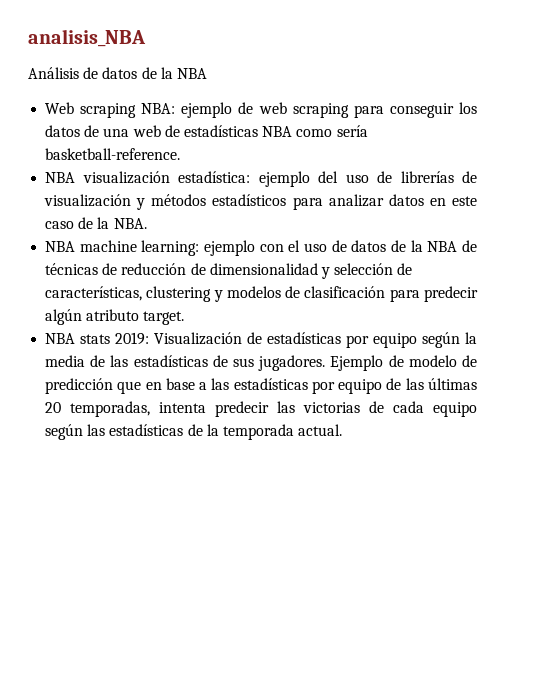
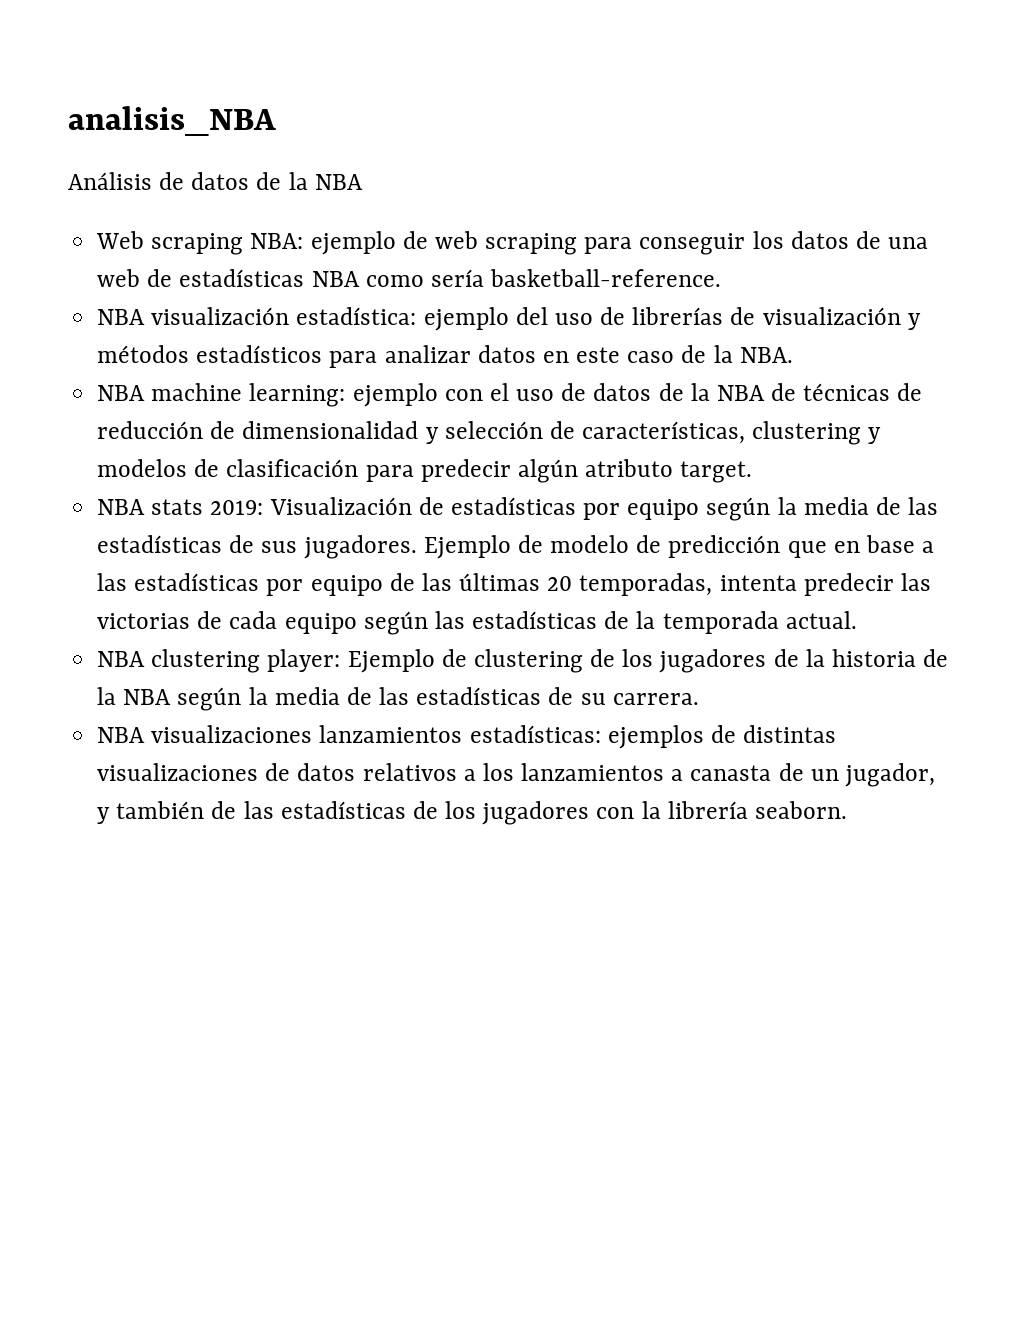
(343, 430) none -> [97,649,949,673] [97,687,699,711] [97,725,837,749] [97,763,935,787] [97,801,847,825] // NBA clustering player: Ejemplo de clustering de los jugadores de la historia de la NBA según la media de las estadísticas de su carrera. // NBA visualizaciones lanzamientos estadísticas: ejemplos de distintas visualizaciones de datos relativos a los lanzamientos a canasta de un jugador, y también de las estadísticas de los jugadores con la librería seaborn.

